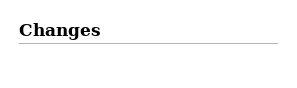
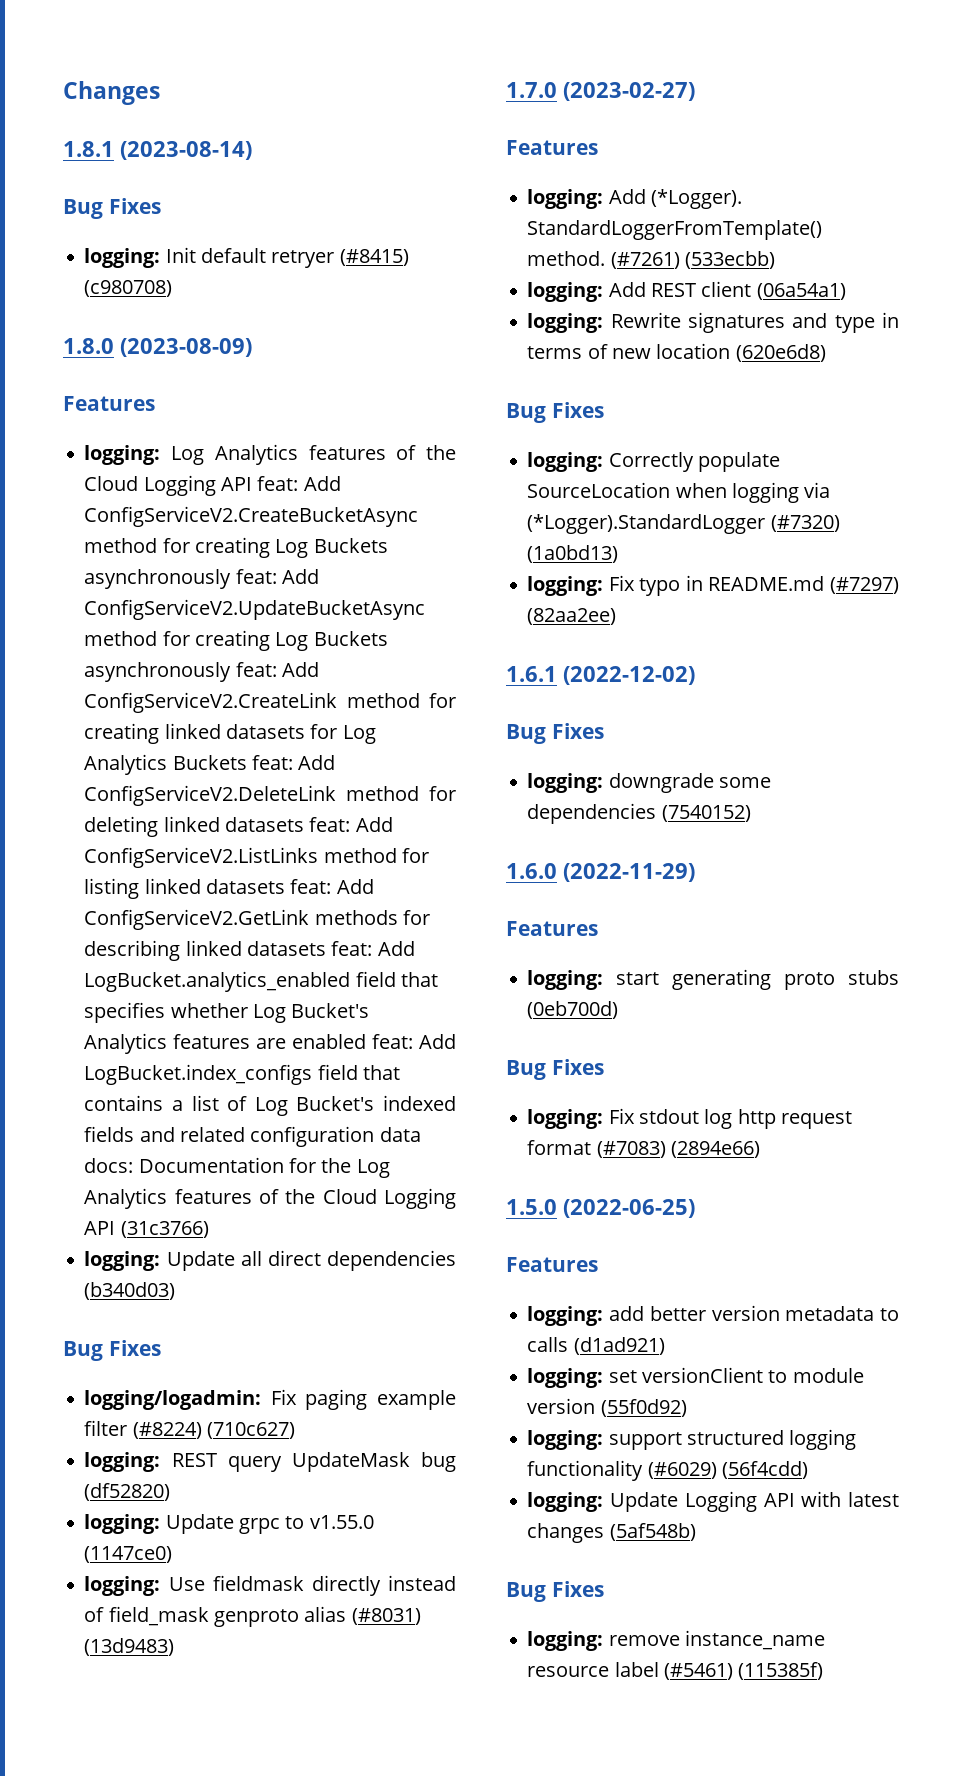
(101, 31) none -> [63,141,252,160] [63,198,161,219] [84,247,409,268] [84,280,173,297] [63,338,252,357] [63,396,155,411] [84,444,456,465] [84,475,341,496] [84,506,419,527] [84,537,388,558] [84,569,319,589] [84,599,426,620] [84,630,388,651] [84,662,319,682] [84,692,457,713] [84,723,376,744] [84,754,336,775] [84,785,457,806] [84,816,393,837] [84,847,429,868] [84,878,374,899] [84,909,430,930] [84,940,415,961] [84,971,438,992] [84,1002,370,1023] [84,1033,457,1054] [84,1064,400,1085] [84,1095,456,1116] [84,1126,421,1147] [84,1157,390,1178] [84,1188,456,1209] [84,1221,209,1238] [84,1250,456,1271] [84,1282,176,1300] [63,1340,161,1361] [84,1389,456,1410] [84,1420,295,1439] [84,1452,456,1472] [84,1483,171,1501] [84,1514,374,1534] [84,1546,173,1563] [84,1575,456,1596] [84,1606,421,1627] [84,1638,175,1656] [506,82,695,101] [506,140,598,155] [527,189,742,209] [527,220,823,240] [527,251,775,269] [527,281,846,302] [527,312,899,333] [527,343,826,362] [506,402,604,423] [527,452,780,472] [527,482,831,503] [527,514,840,534] [527,545,619,563] [527,575,899,596] [527,608,617,625] [506,666,695,685] [506,723,604,744] [527,773,771,793] [527,803,751,824] [506,863,695,882] [506,921,598,936] [527,969,899,990] [527,1001,619,1019] [506,1059,604,1080] [527,1108,852,1129] [527,1140,760,1158] [506,1199,695,1218] [506,1257,598,1272] [527,1305,899,1326] [527,1337,665,1355] [527,1367,864,1388] [527,1398,687,1417] [527,1429,857,1450] [527,1460,808,1481] [527,1491,899,1512] [527,1523,696,1543] [506,1581,604,1602] [527,1630,825,1651] [527,1662,824,1680] // 1.8.1 (2023-08-14) // Bug Fixes // logging: Init default retryer (#8415) (c980708) // 1.8.0 (2023-08-09) // Features // logging: Log Analytics features of the Cloud Logging API feat: Add ConfigServiceV2.CreateBucketAsync method for creating Log Buckets asynchronously feat: Add ConfigServiceV2.UpdateBucketAsync method for creating Log Buckets asynchronously feat: Add ConfigServiceV2.CreateLink method for creating linked datasets for Log Analytics Buckets feat: Add ConfigServiceV2.DeleteLink method for deleting linked datasets feat: Add ConfigServiceV2.ListLinks method for listing linked datasets feat: Add ConfigServiceV2.GetLink methods for describing linked datasets feat: Add LogBucket.analytics_enabled field that specifies whether Log Bucket's Analytics features are enabled feat: Add LogBucket.index_configs field that contains a list of Log Bucket's indexed fields and related configuration data docs: Documentation for the Log Analytics features of the Cloud Logging API (31c3766) // logging: Update all direct dependencies (b340d03) // Bug Fixes // logging/logadmin: Fix paging example filter (#8224) (710c627) // logging: REST query UpdateMask bug (df52820) // logging: Update grpc to v1.55.0 (1147ce0) // logging: Use fieldmask directly instead of field_mask genproto alias (#8031) (13d9483) // 1.7.0 (2023-02-27) // Features // logging: Add (*Logger). StandardLoggerFromTemplate() method. (#7261) (533ecbb) // logging: Add REST client (06a54a1) // logging: Rewrite signatures and type in terms of new location (620e6d8) // Bug Fixes // logging: Correctly populate SourceLocation when logging via (*Logger).StandardLogger (#7320) (1a0bd13) // logging: Fix typo in README.md (#7297) (82aa2ee) // 1.6.1 (2022-12-02) // Bug Fixes // logging: downgrade some dependencies (7540152) // 1.6.0 (2022-11-29) // Features // logging: start generating proto stubs (0eb700d) // Bug Fixes // logging: Fix stdout log http request format (#7083) (2894e66) // 1.5.0 (2022-06-25) // Features // logging: add better version metadata to calls (d1ad921) // logging: set versionClient to module version (55f0d92) // logging: support structured logging functionality (#6029) (56f4cdd) // logging: Update Logging API with latest changes (5af548b) // Bug Fixes // logging: remove instance_name resource label (#5461) (115385f)

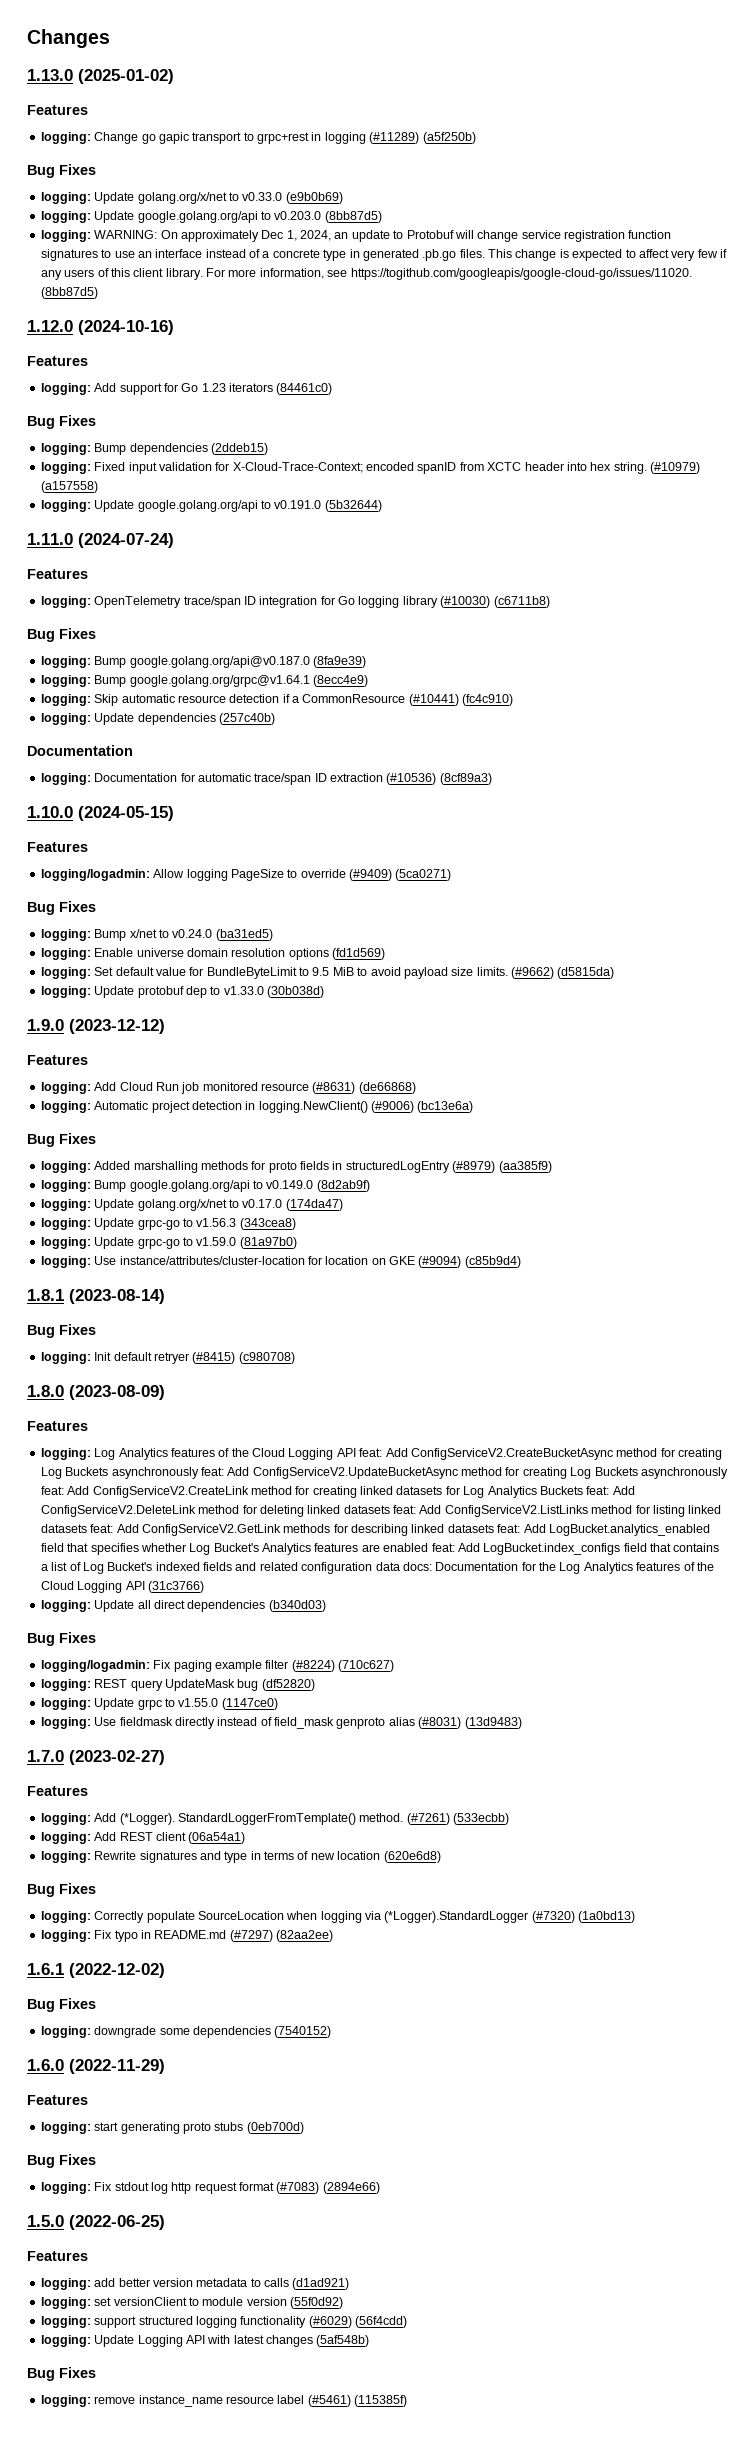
(160, 93) none -> [27,69,174,84] [27,105,88,115] [40,132,476,144] [27,164,96,178] [40,192,343,204] [40,211,382,223] [40,230,672,242] [40,249,727,261] [40,268,692,280] [40,287,98,299] [27,320,174,335] [27,356,88,366] [40,383,333,395] [27,415,96,429] [40,443,268,455] [40,462,700,474] [40,481,98,493] [40,500,382,512] [27,533,174,548] [27,569,88,579] [40,596,550,608] [27,628,96,642] [40,656,366,668] [40,675,368,687] [40,694,514,706] [40,713,275,725] [27,745,133,756] [40,773,492,785] [27,806,174,821] [27,842,88,852] [40,869,452,881] [27,901,96,915] [40,929,273,941] [40,948,385,960] [40,967,615,979] [40,986,324,998] [27,1019,165,1034] [27,1055,88,1065] [40,1082,416,1094] [40,1101,474,1113] [27,1133,96,1147] [40,1161,552,1173] [40,1180,370,1192] [40,1199,343,1211] [40,1218,296,1230] [40,1237,297,1249] [40,1256,521,1268] // 1.13.0 (2025-01-02) // Features // logging: Change go gapic transport to grpc+rest in logging (#11289) (a5f250b) // Bug Fixes // logging: Update golang.org/x/net to v0.33.0 (e9b0b69) // logging: Update google.golang.org/api to v0.203.0 (8bb87d5) // logging: WARNING: On approximately Dec 1, 2024, an update to Protobuf will change service registration function signatures to use an interface instead of a concrete type in generated .pb.go files. This change is expected to affect very few if any users of this client library. For more information, see https://togithub.com/googleapis/google-cloud-go/issues/11020. (8bb87d5) // 1.12.0 (2024-10-16) // Features // logging: Add support for Go 1.23 iterators (84461c0) // Bug Fixes // logging: Bump dependencies (2ddeb15) // logging: Fixed input validation for X-Cloud-Trace-Context; encoded spanID from XCTC header into hex string. (#10979) (a157558) // logging: Update google.golang.org/api to v0.191.0 (5b32644) // 1.11.0 (2024-07-24) // Features // logging: OpenTelemetry trace/span ID integration for Go logging library (#10030) (c6711b8) // Bug Fixes // logging: Bump google.golang.org/api@v0.187.0 (8fa9e39) // logging: Bump google.golang.org/grpc@v1.64.1 (8ecc4e9) // logging: Skip automatic resource detection if a CommonResource (#10441) (fc4c910) // logging: Update dependencies (257c40b) // Documentation // logging: Documentation for automatic trace/span ID extraction (#10536) (8cf89a3) // 1.10.0 (2024-05-15) // Features // logging/logadmin: Allow logging PageSize to override (#9409) (5ca0271) // Bug Fixes // logging: Bump x/net to v0.24.0 (ba31ed5) // logging: Enable universe domain resolution options (fd1d569) // logging: Set default value for BundleByteLimit to 9.5 MiB to avoid payload size limits. (#9662) (d5815da) // logging: Update protobuf dep to v1.33.0 (30b038d) // 1.9.0 (2023-12-12) // Features // logging: Add Cloud Run job monitored resource (#8631) (de66868) // logging: Automatic project detection in logging.NewClient() (#9006) (bc13e6a) // Bug Fixes // logging: Added marshalling methods for proto fields in structuredLogEntry (#8979) (aa385f9) // logging: Bump google.golang.org/api to v0.149.0 (8d2ab9f) // logging: Update golang.org/x/net to v0.17.0 (174da47) // logging: Update grpc-go to v1.56.3 (343cea8) // logging: Update grpc-go to v1.59.0 (81a97b0) // logging: Use instance/attributes/cluster-location for location on GKE (#9094) (c85b9d4)

